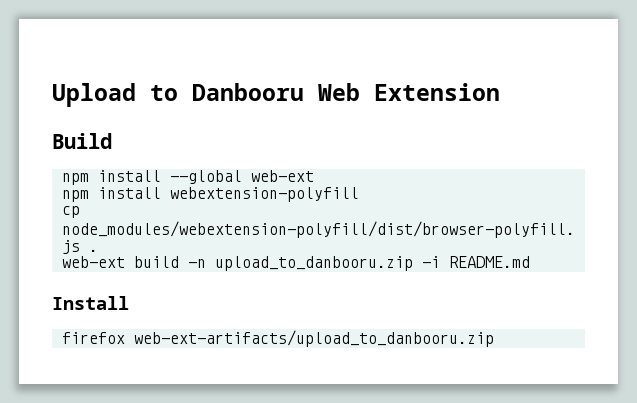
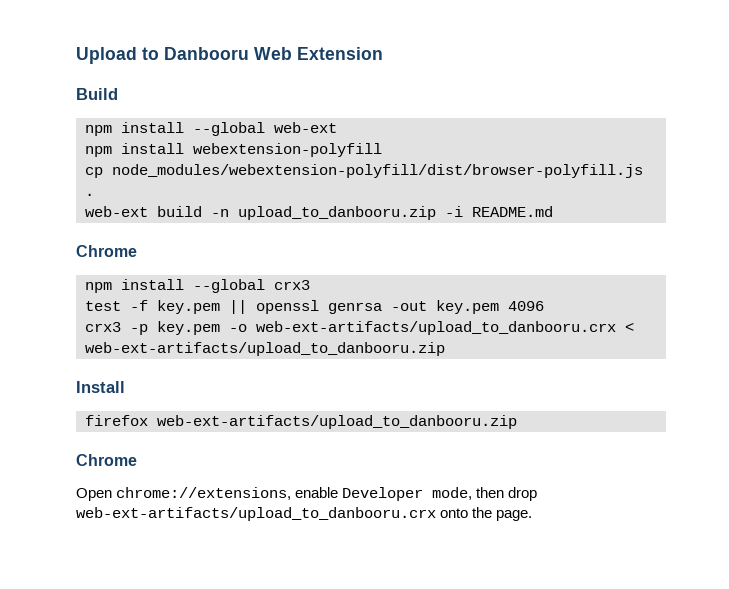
[52,296,129,310] [61,330,494,347] Install // firefox web-ext-artifacts/upload_to_danbooru.zip -> [76,245,137,257] [85,279,310,293] [85,300,544,314] [85,321,634,335] [85,342,445,356] [76,381,125,393] [85,415,517,429] [76,454,137,466] [76,487,538,501] [76,507,533,521] Chrome // npm install --global crx3 // test -f key.pem || openssl genrsa -out key.pem 4096 // crx3 -p key.pem -o web-ext-artifacts/upload_to_danbooru.crx < web-ext-artifacts/upload_to_danbooru.zip // Install // firefox web-ext-artifacts/upload_to_danbooru.zip // Chrome // Open chrome://extensions, enable Developer mode, then drop web-ext-artifacts/upload_to_danbooru.crx onto the page.

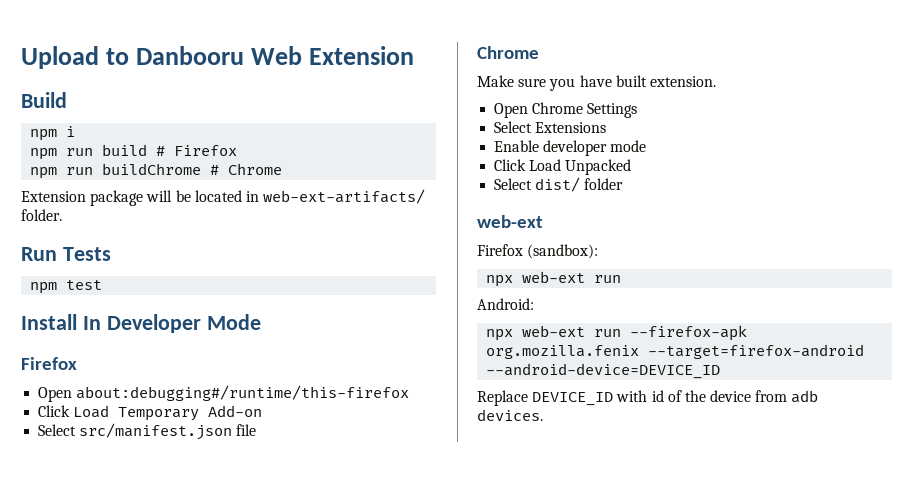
[121,122,337,136] [85,143,382,157] [85,164,643,178] [85,193,94,196] [85,206,553,220] [76,245,137,257] [85,279,310,293] [85,300,544,314] [85,321,634,335] [85,342,445,356] [76,381,125,393] [85,415,517,429] [76,454,137,466] [76,487,538,501] [76,507,533,521] install --global web-ext // npm install webextension-polyfill // cp node_modules/webextension-polyfill/dist/browser-polyfill.js . // web-ext build -n upload_to_danbooru.zip -i README.md // Chrome // npm install --global crx3 // test -f key.pem || openssl genrsa -out key.pem 4096 // crx3 -p key.pem -o web-ext-artifacts/upload_to_danbooru.crx < web-ext-artifacts/upload_to_danbooru.zip // Install // firefox web-ext-artifacts/upload_to_danbooru.zip // Chrome // Open chrome://extensions, enable Developer mode, then drop web-ext-artifacts/upload_to_danbooru.crx onto the page. -> [66,126,76,137] [30,144,238,160] [30,163,283,179] [21,189,426,206] [21,209,62,221] [21,247,111,261] [30,280,103,294] [21,314,261,333] [21,357,77,370] [38,385,410,402] [38,405,263,421] [38,423,257,440] [477,46,539,59] [477,75,716,91] [494,102,638,118] [494,121,607,133] [494,140,647,156] [494,159,632,175] [494,177,624,192] [477,215,543,228] [477,244,599,259] [486,271,622,287] [477,298,534,310] [486,325,748,341] [486,344,865,359] [486,363,721,379] [477,390,819,406] [477,409,543,421] i // npm run build # Firefox // npm run buildChrome # Chrome // Extension package will be located in web-ext-artifacts/ folder. // Run Tests // npm test // Install In Developer Mode // Firefox // Open about:debugging#/runtime/this-firefox // Click Load Temporary Add-on // Select src/manifest.json file // Chrome // Make sure you have built extension. // Open Chrome Settings // Select Extensions // Enable developer mode // Click Load Unpacked // Select dist/ folder // web-ext // Firefox (sandbox): // npx web-ext run // Android: // npx web-ext run --firefox-apk org.mozilla.fenix --target=firefox-android --android-device=DEVICE_ID // Replace DEVICE_ID with id of the device from adb devices.

